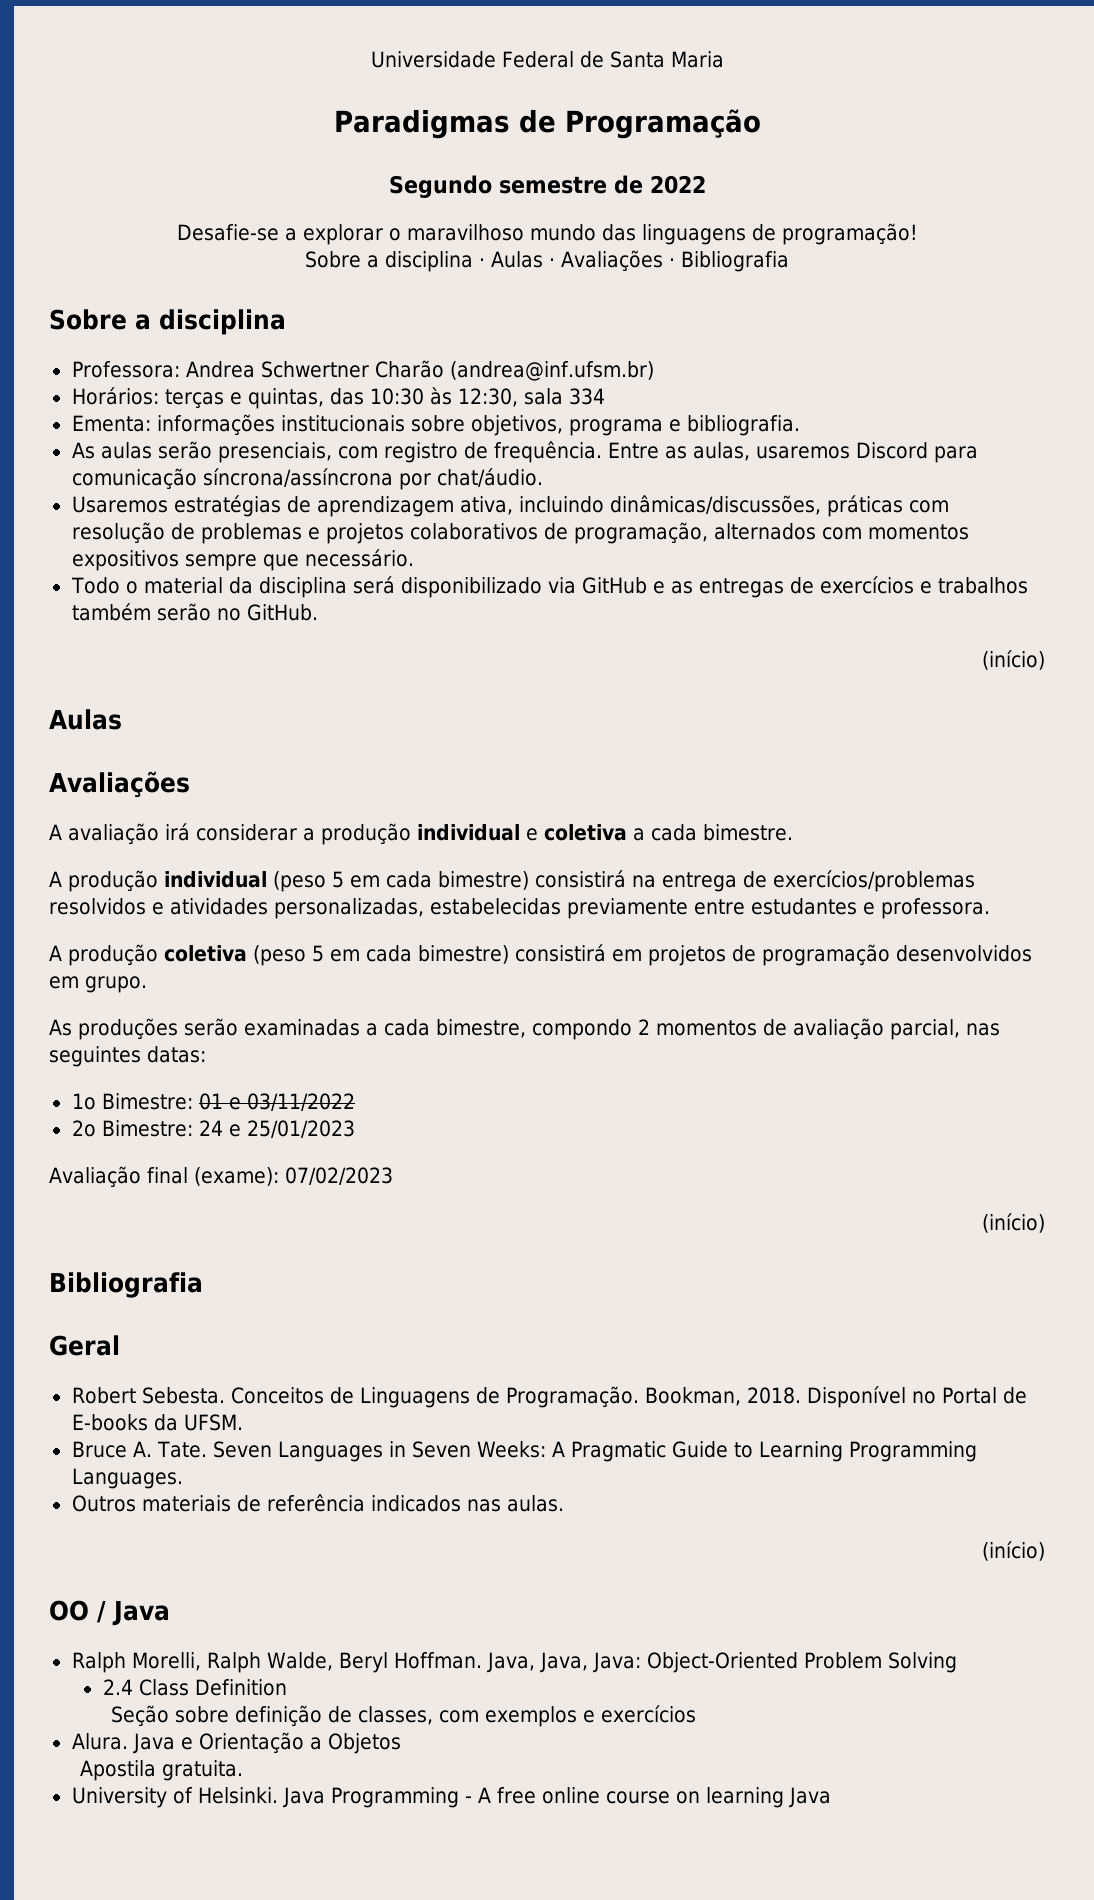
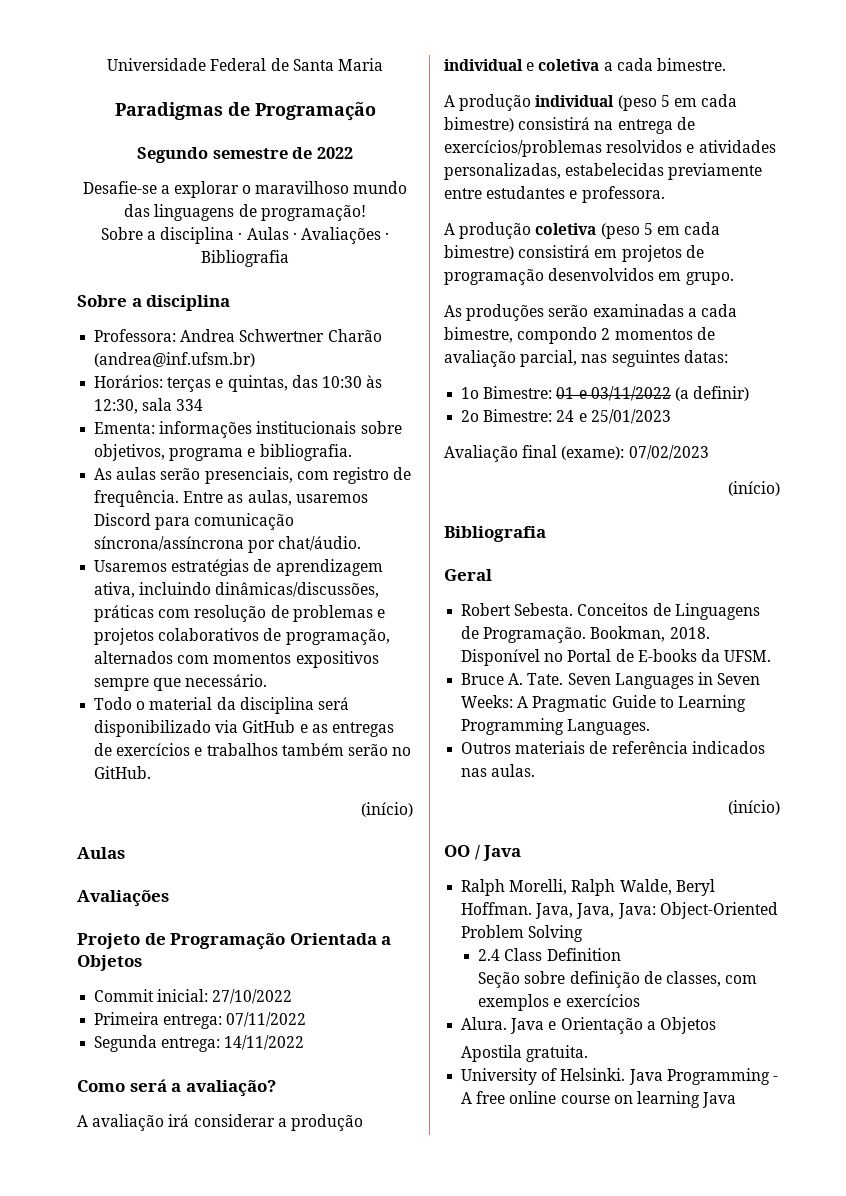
(190, 784) none -> [77,933,392,950] [77,955,142,971] [94,989,293,1004] [94,1012,307,1029] [94,1035,305,1052] [77,1079,276,1097] // Projeto de Programação Orientada a Objetos // Commit inicial: 27/10/2022 // Primeira entrega: 07/11/2022 // Segunda entrega: 14/11/2022 // Como será a avaliação?
(355, 1102) none -> [674,386,750,401] (a definir)

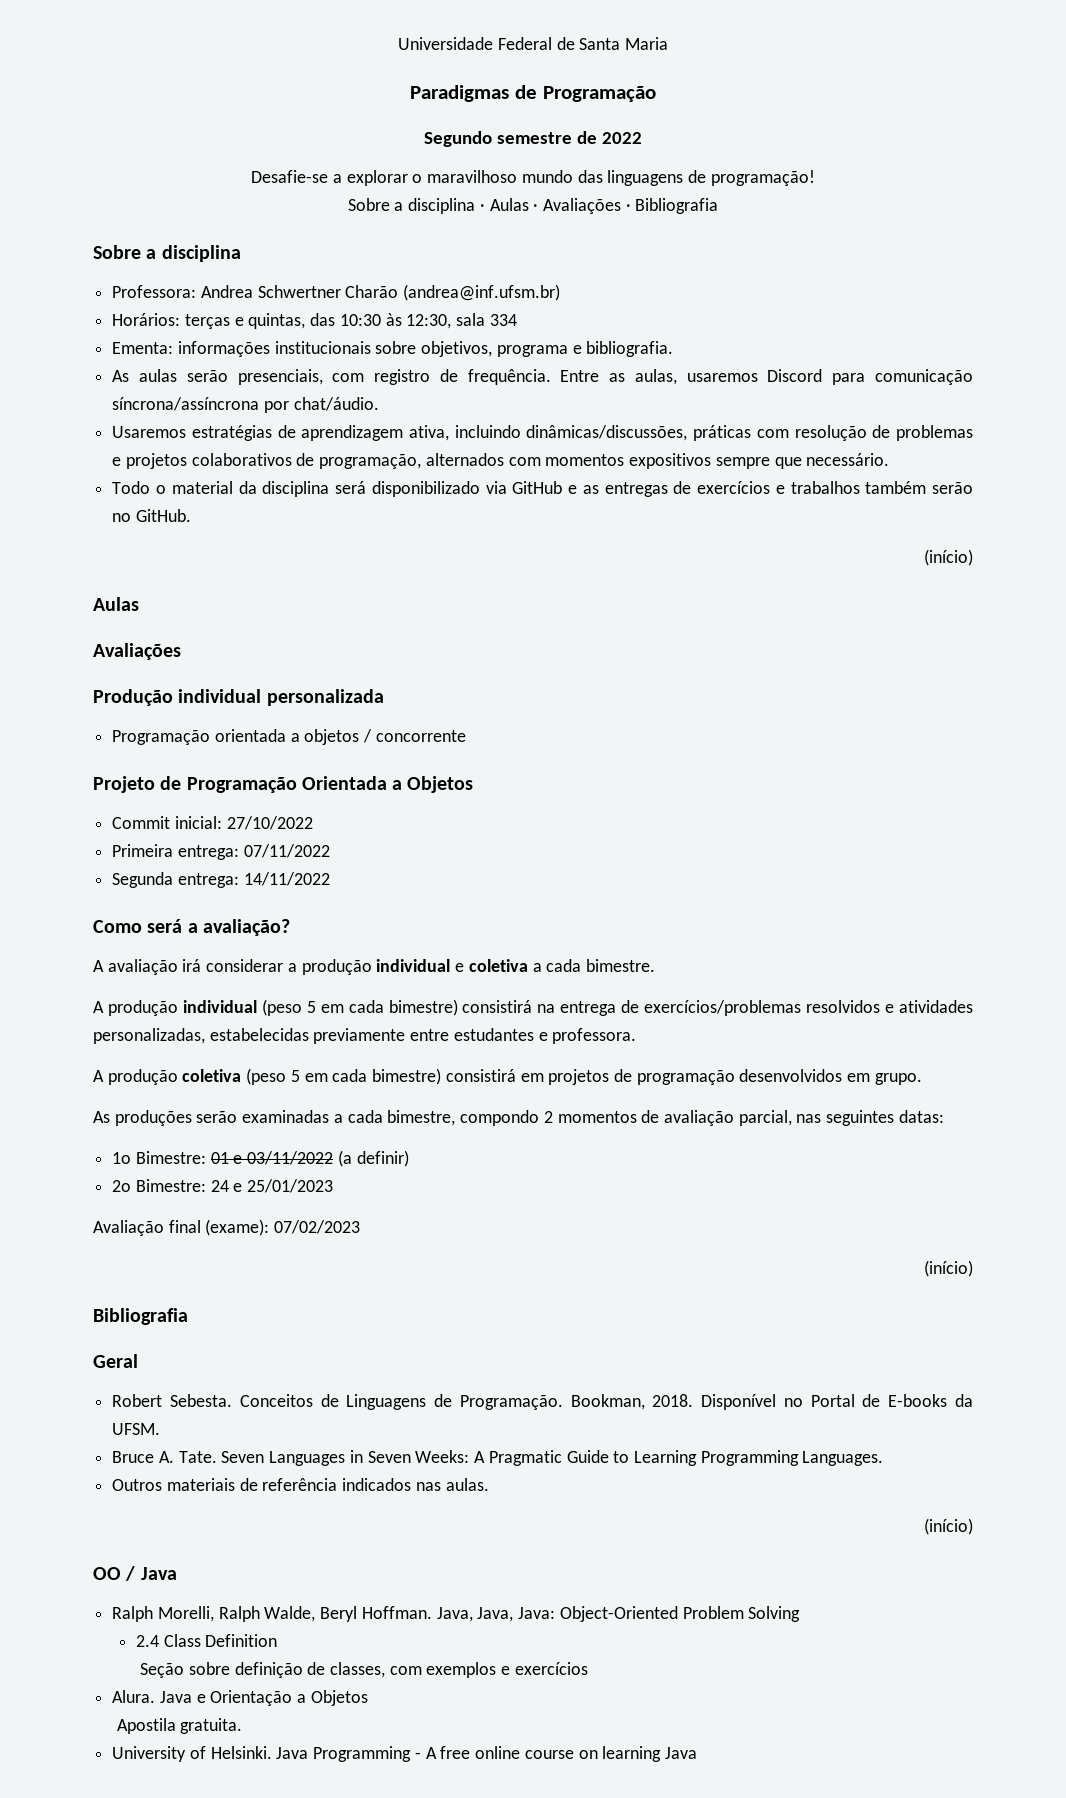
(169, 898) none -> [93,689,384,706] [112,729,466,745] // Produção individual personalizada // Programação orientada a objetos / concorrente

